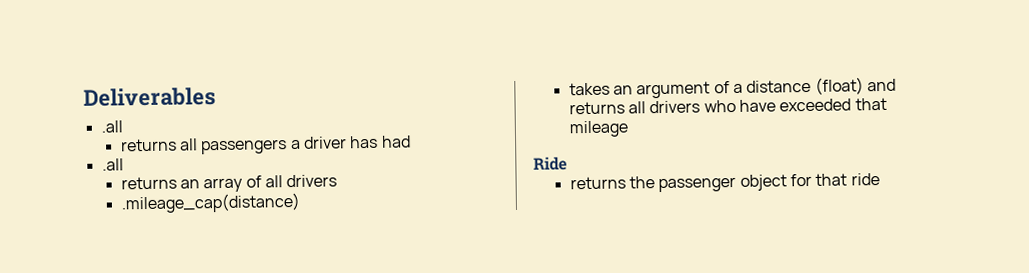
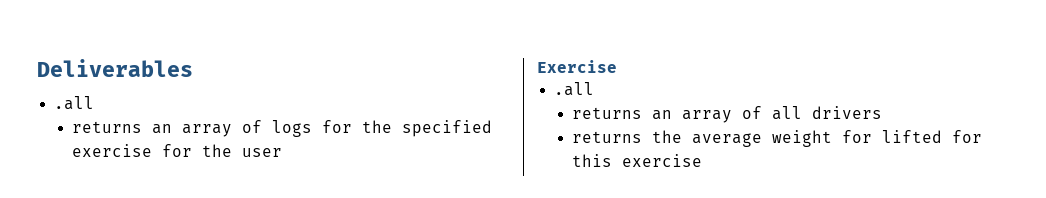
[179,135,411,155] all passengers a driver has had -> [151,120,492,137] [71,144,282,157] [537,60,617,73] an array of logs for the specified exercise for the user // Exercise
[120,192,300,214] [568,77,897,99] [568,97,887,115] [568,120,629,138] [533,156,567,171] [569,173,880,193] .mileage_cap(distance) // takes an argument of a distance (float) and returns all drivers who have exceeded that mileage // Ride // returns the passenger object for that ride -> [571,130,982,147] [571,154,702,167] returns the average weight for lifted for this exercise

